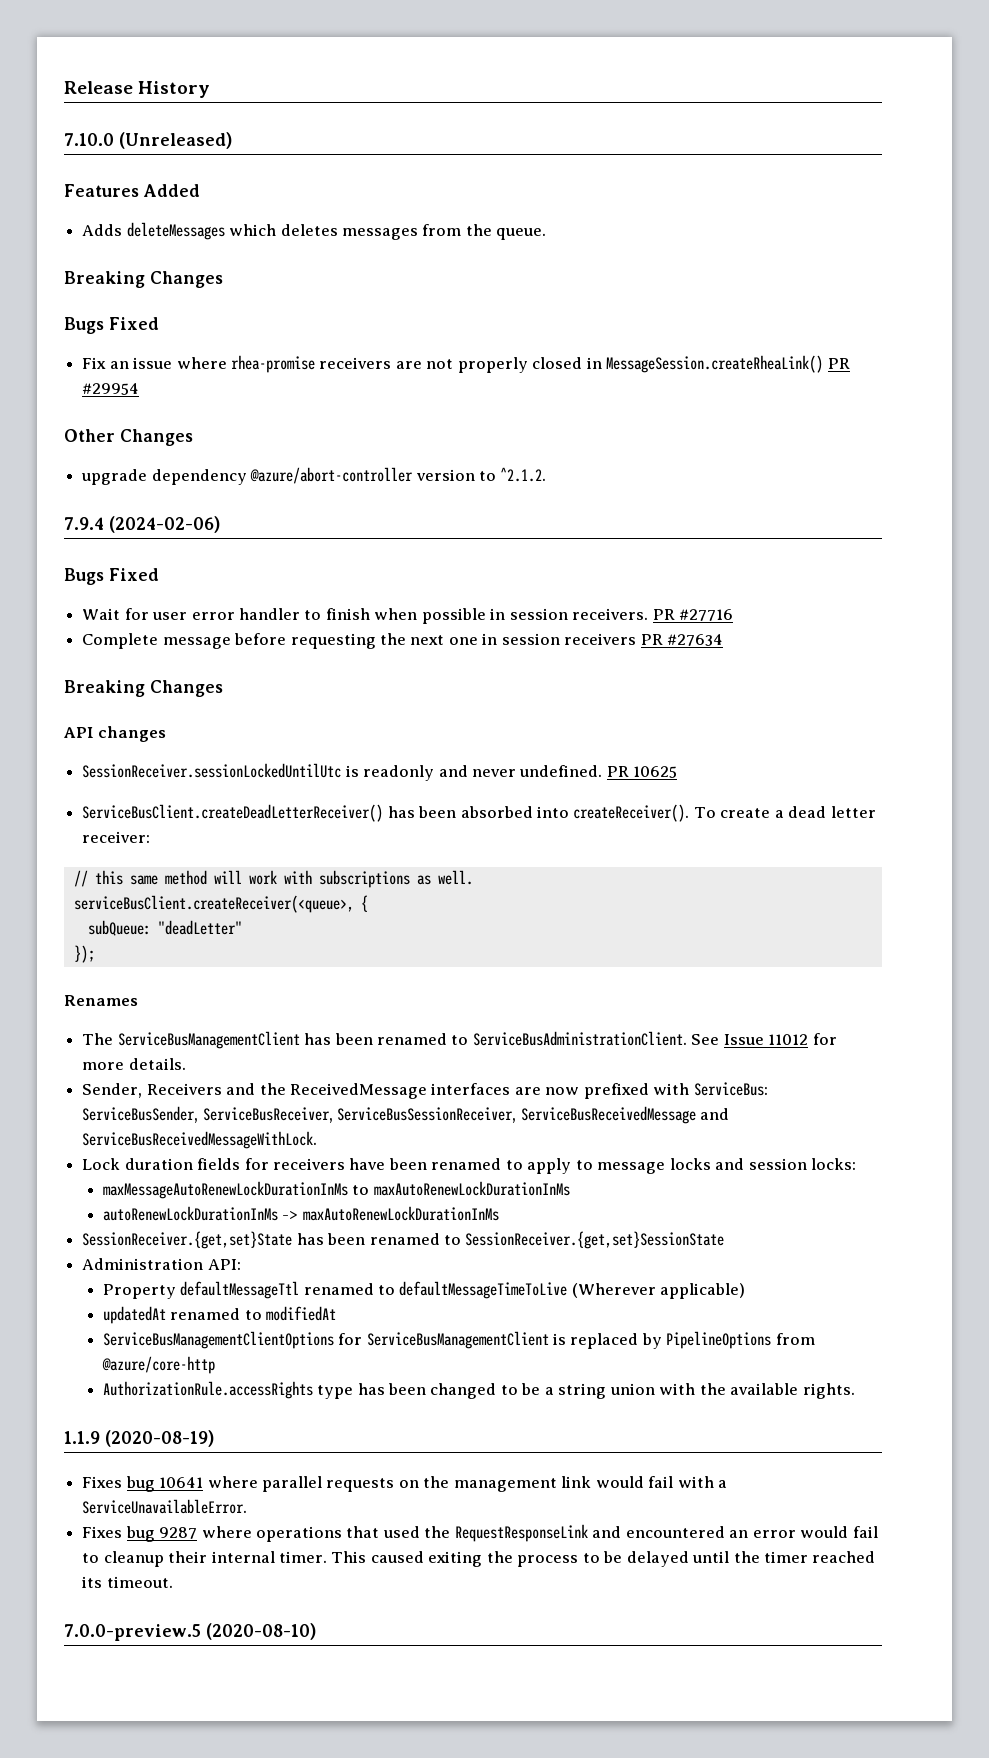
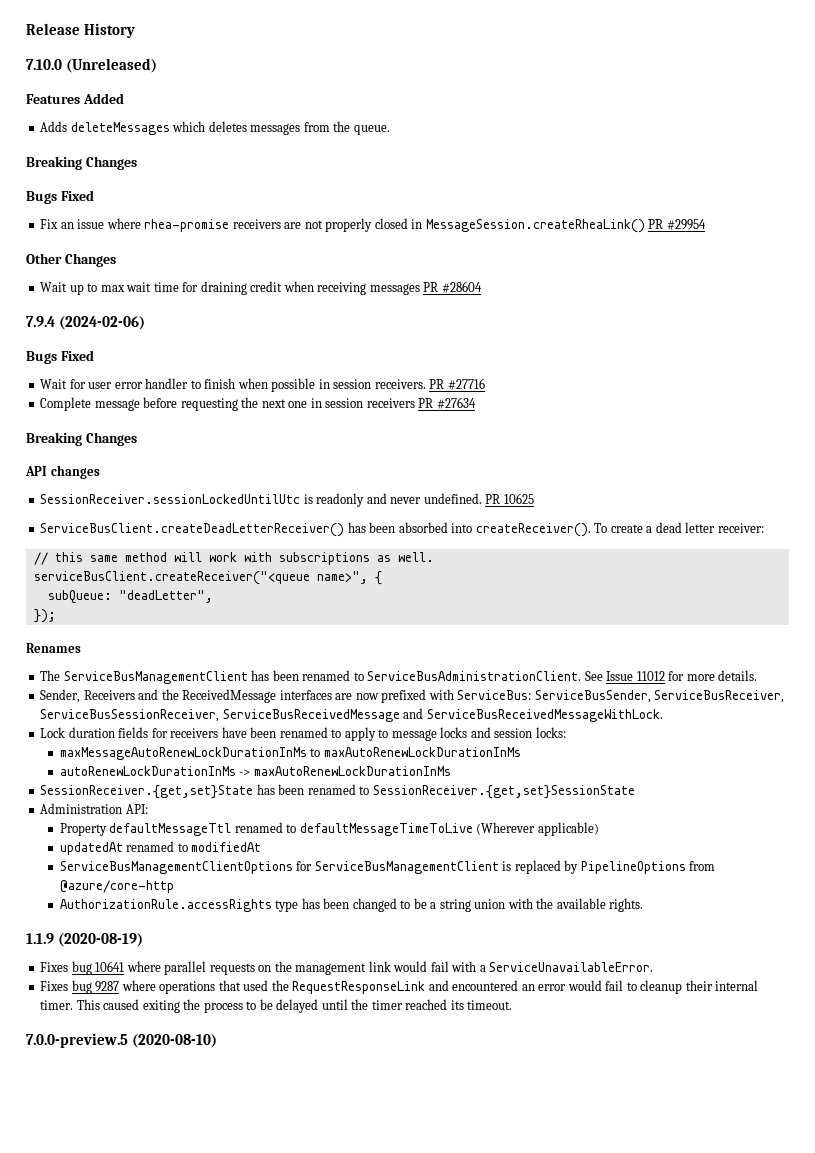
[81,467,547,485] upgrade dependency @azure/abort-controller version to ^2.1.2. -> [40,281,482,295] Wait up to max wait time for draining credit when receiving messages PR #28604
[73,895,354,913] serviceBusClient.createReceiver(<queue>, -> [33,571,368,585] serviceBusClient.createReceiver("<queue name>",
[157,920,242,935] "deadLetter" -> [118,590,213,603] "deadLetter",

